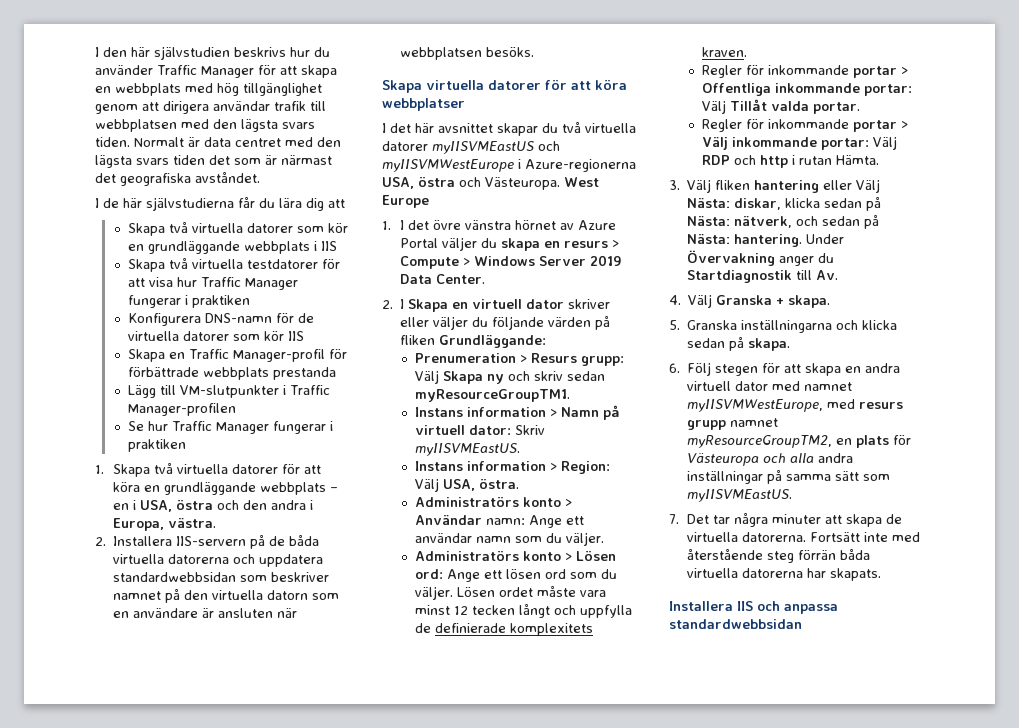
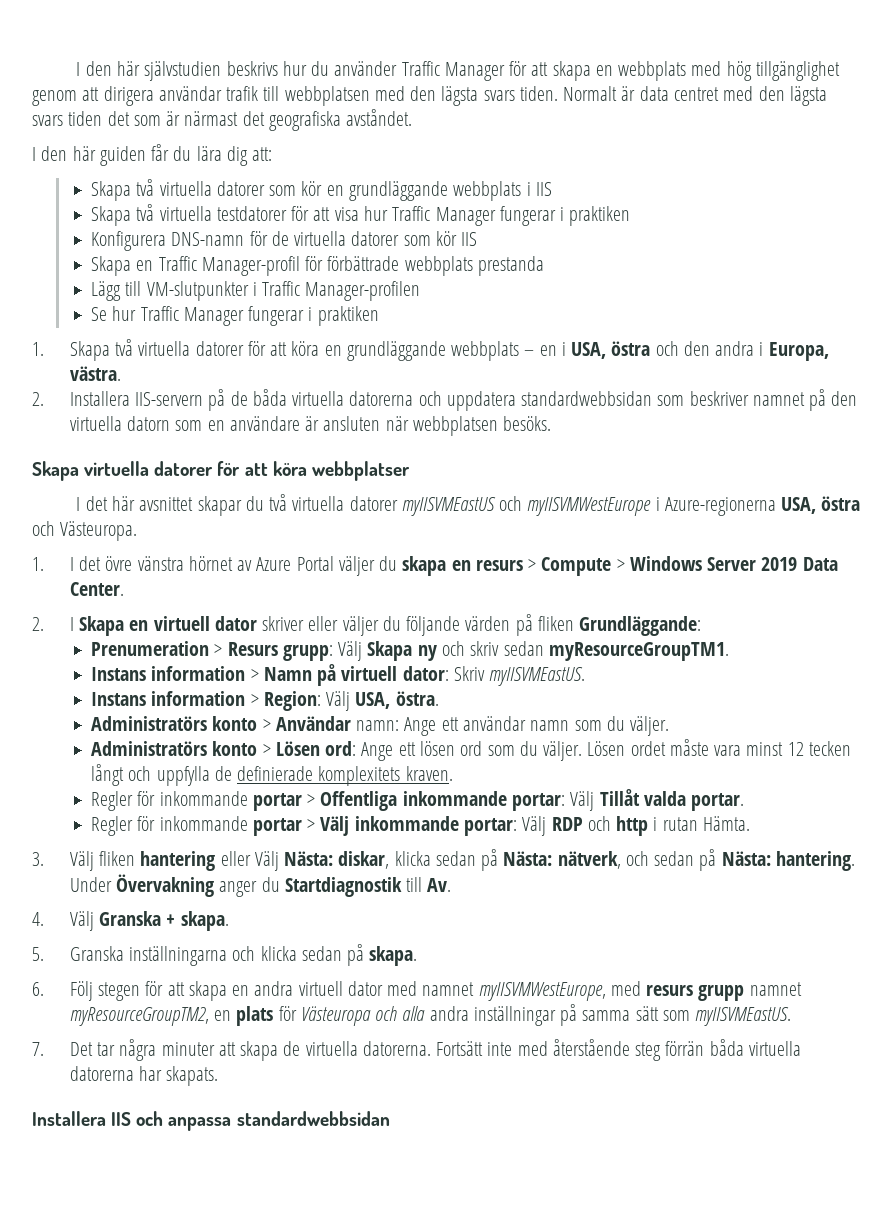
[103,197,234,211] de här självstudierna -> [41,146,146,166] den här guiden
[328,199,345,208] att -> [252,147,273,161] att:
[564,177,599,187] [382,195,429,208] West Europe -> (138, 531) none

